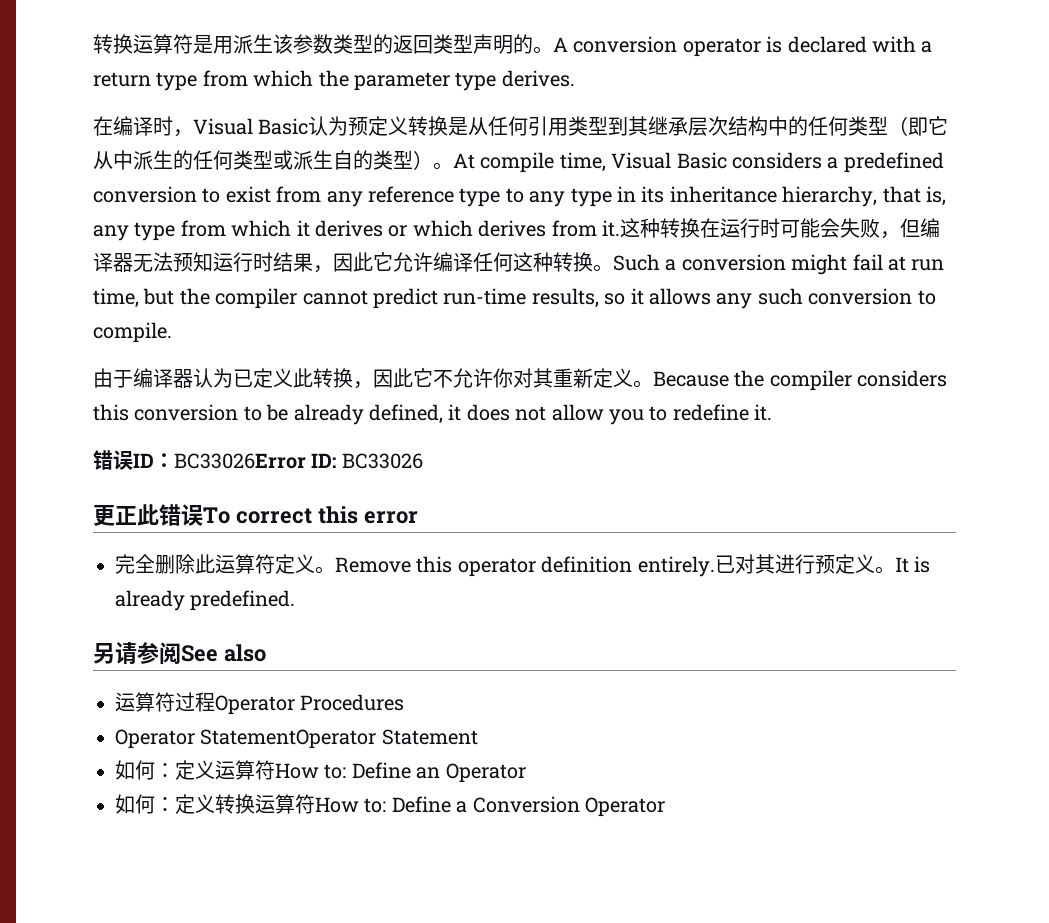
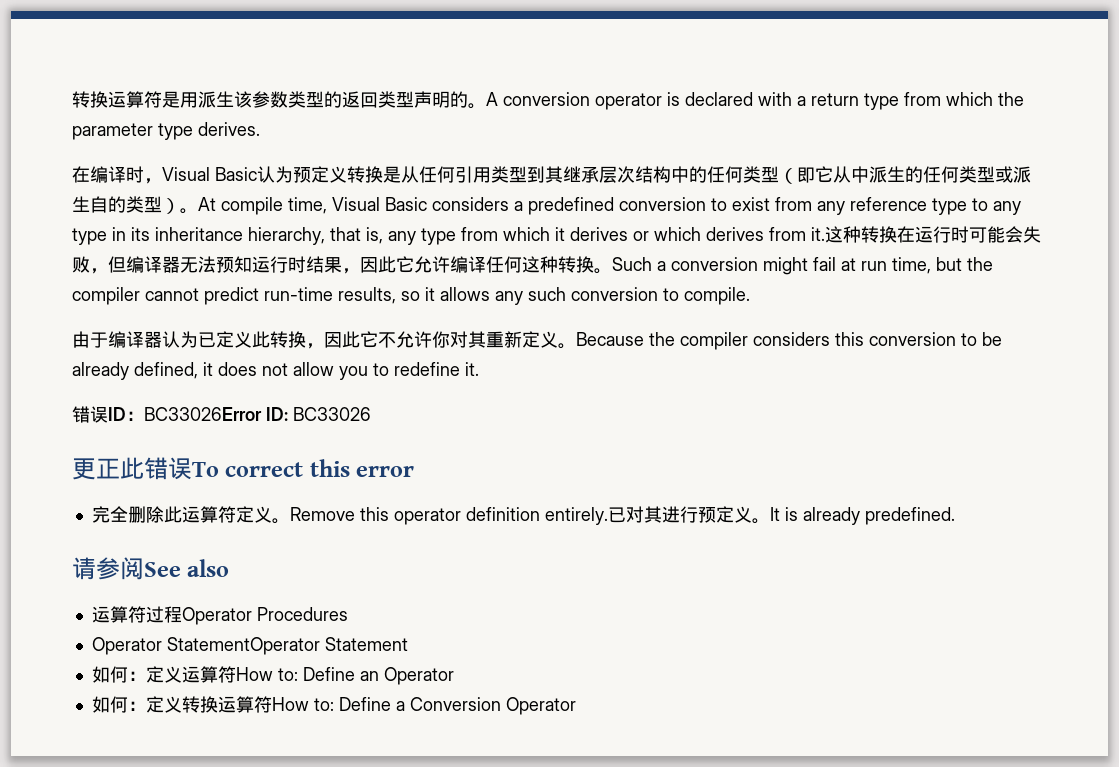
[93,643,115,664] 另 -> (955, 516) none

